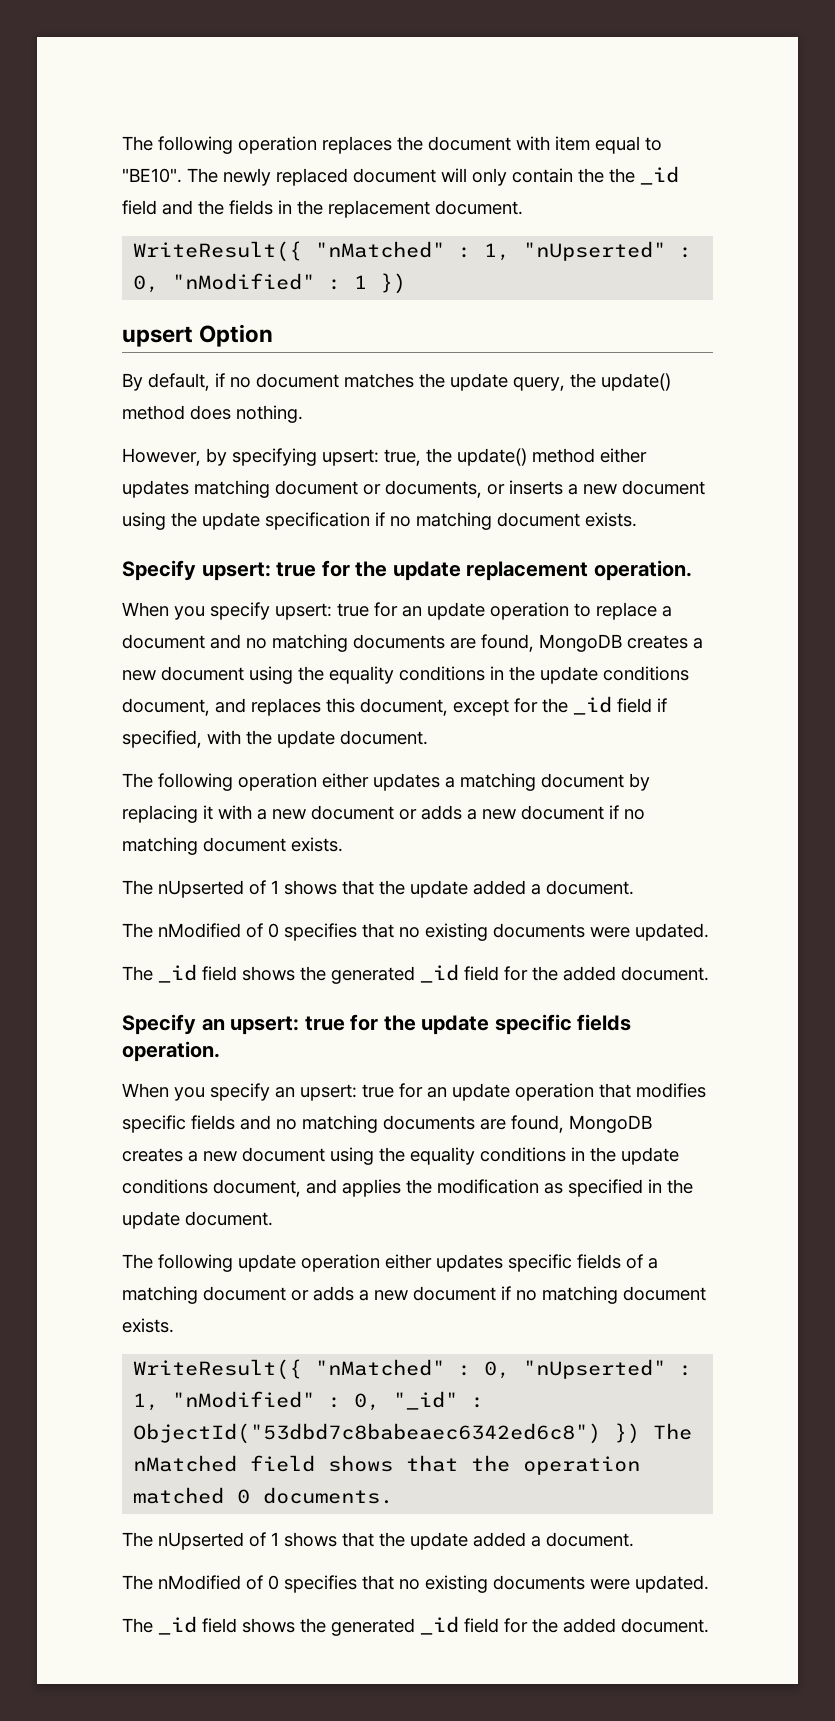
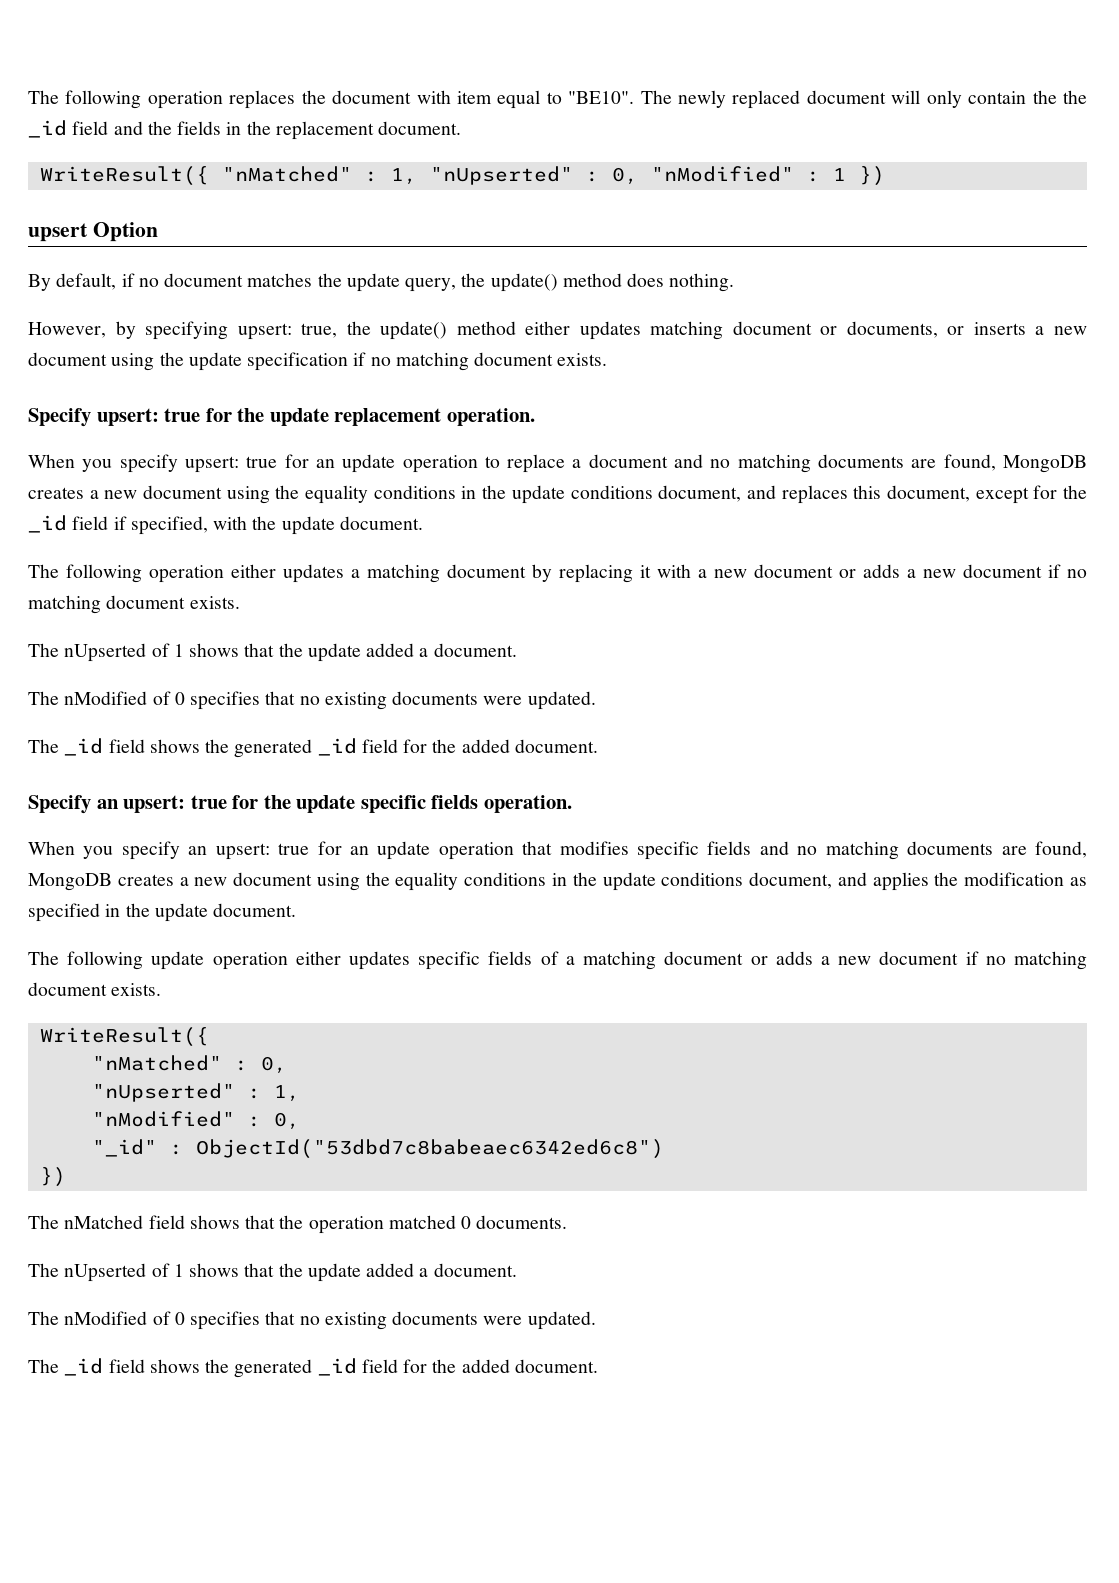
(303, 1369) none -> (209, 1037) //
(511, 1370) none -> (287, 1065) //
(160, 1402) none -> (300, 1093) //
(381, 1402) none -> (300, 1121) //
[614,1423,641,1444] }) -> [39,1167,66,1187] // }) //

